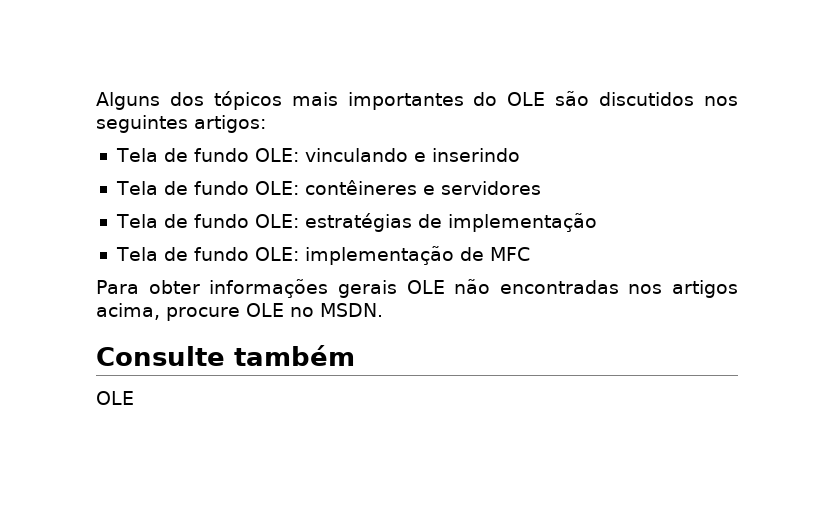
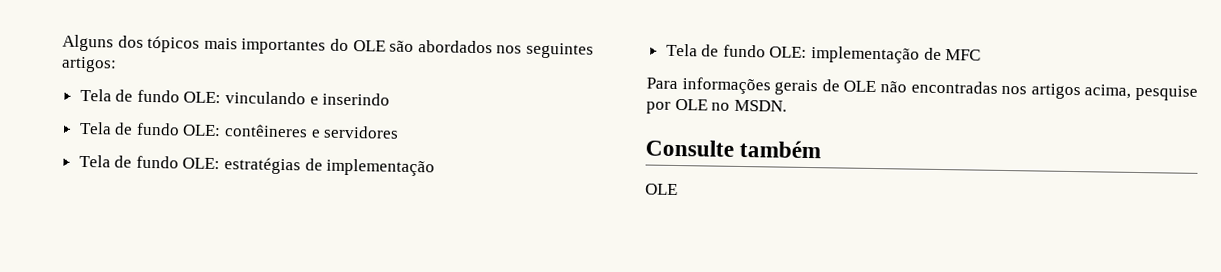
[599,92,695,106] discutidos -> [417,40,493,54] abordados
[148,280,200,294] obter -> (678, 83) none
(397, 289) none -> [821,79,840,92] de
[166,307,240,321] procure -> [1134,84,1198,101] [646,101,671,114] pesquise por

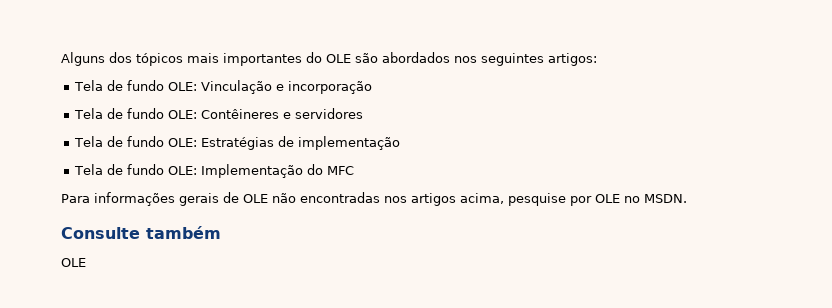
[225,91,391,106] [78,121,309,138] vinculando e inserindo // Tela de fundo OLE: contêineres -> [200,80,372,94] [73,108,279,119] Vinculação e incorporação // Tela de fundo OLE: Contêineres
[224,157,302,175] estratégias -> [200,137,274,150] Estratégias
[811,46,942,64] implementação de -> [200,164,323,178] Implementação do

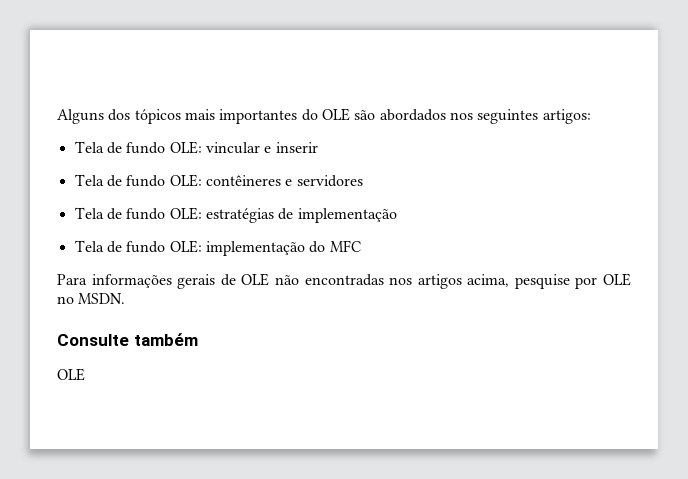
[200,80,372,94] [73,108,279,119] Vinculação e incorporação // Tela de fundo OLE: Contêineres -> [205,142,318,154] [74,174,281,187] vincular e inserir // Tela de fundo OLE: contêineres
[200,137,274,150] Estratégias -> [205,208,274,223] estratégias
[200,164,303,178] Implementação -> [205,241,305,256] implementação

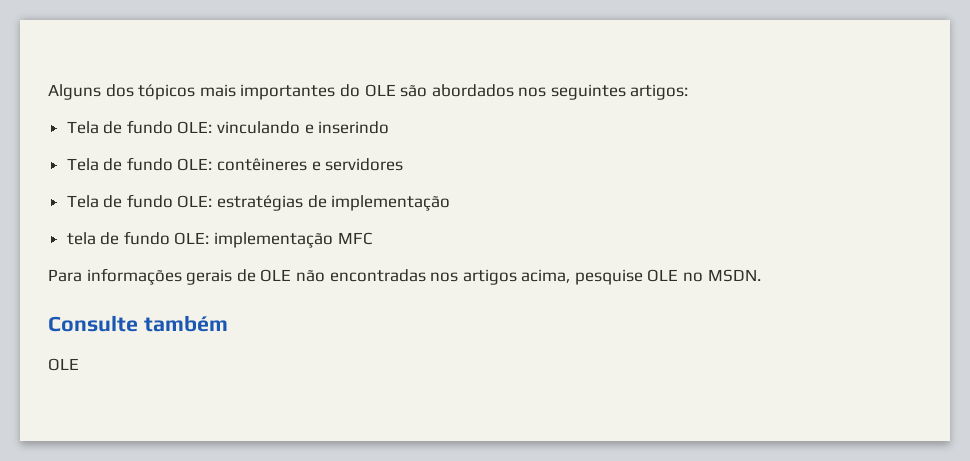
[205,142,318,154] vincular e inserir -> [217,121,390,134] vinculando e inserindo
[74,240,104,252] Tela -> [66,232,96,245] tela
[309,241,326,253] do -> (334, 240) none
[575,277,598,289] por -> (643, 277) none

